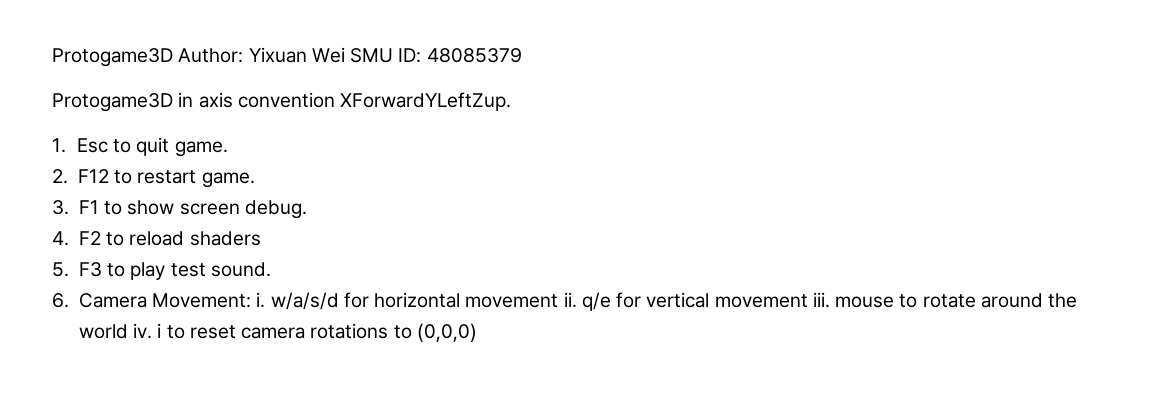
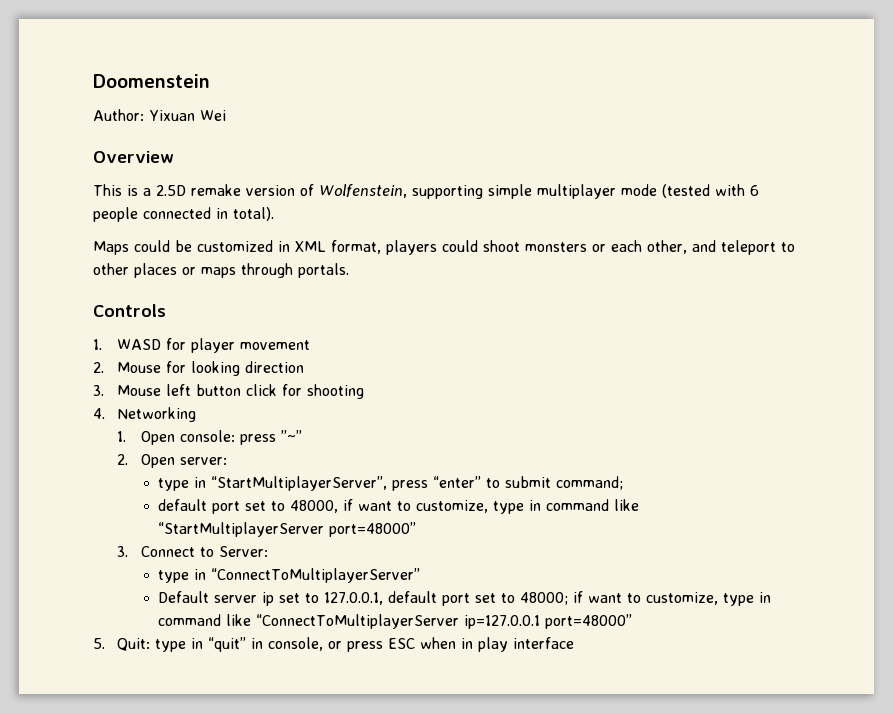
[52,48,173,67] Protogame3D -> [93,74,210,88] Doomenstein //
[350,48,522,63] [52,92,512,112] [52,137,228,157] [52,169,255,188] [52,200,307,219] [52,231,261,246] [52,262,271,280] [52,292,1078,311] [78,323,477,342] SMU ID: 48085379 // Protogame3D in axis convention XForwardYLeftZup. // 1. Esc to quit game. // 2. F12 to restart game. // 3. F1 to show screen debug. // 4. F2 to reload shaders // 5. F3 to play test sound. // 6. Camera Movement: i. w/a/s/d for horizontal movement ii. q/e for vertical movement iii. mouse to rotate around the world iv. i to reset camera rotations to (0,0,0) -> [93,151,174,163] [93,184,759,199] [93,207,274,222] [93,240,795,255] [93,263,349,278] [93,304,166,317] [93,338,310,353] [93,361,304,376] [93,384,364,399] [93,407,196,422] [116,430,302,445] [116,454,227,468] [158,476,624,491] [158,499,640,514] [158,522,417,537] [116,546,268,557] [158,568,421,583] [158,591,772,606] [158,614,633,629] [93,637,574,652] // Overview // This is a 2.5D remake version of Wolfenstein, supporting simple multiplayer mode (tested with 6 people connected in total). // Maps could be customized in XML format, players could shoot monsters or each other, and teleport to other places or maps through portals. // Controls // 1. WASD for player movement // 2. Mouse for looking direction // 3. Mouse left button click for shooting // 4. Networking // 1. Open console: press ”~” // 2. Open server: // type in “StartMultiplayerServer”, press “enter” to submit command; // default port set to 48000, if want to customize, type in command like “StartMultiplayerServer port=48000” // 3. Connect to Server: // type in “ConnectToMultiplayerServer” // Default server ip set to 127.0.0.1, default port set to 48000; if want to customize, type in command like “ConnectToMultiplayerServer ip=127.0.0.1 port=48000” // 5. Quit: type in “quit” in console, or press ESC when in play interface

